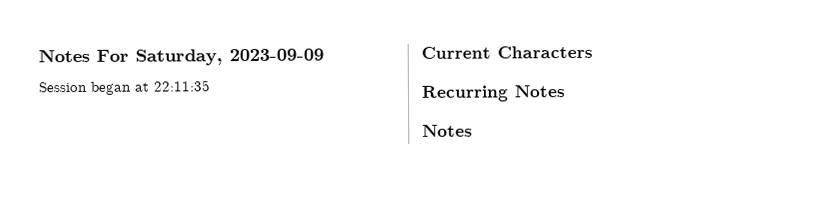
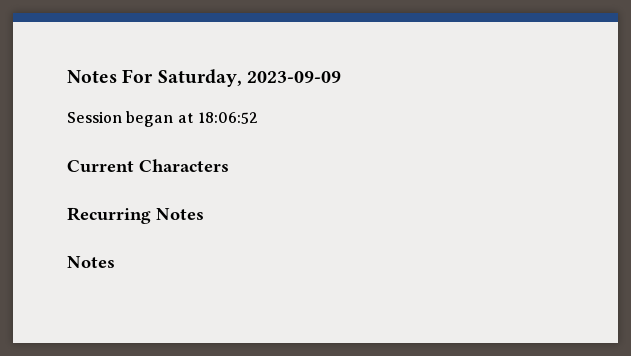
[153,80,210,92] 22:11:35 -> [197,112,258,124] 18:06:52

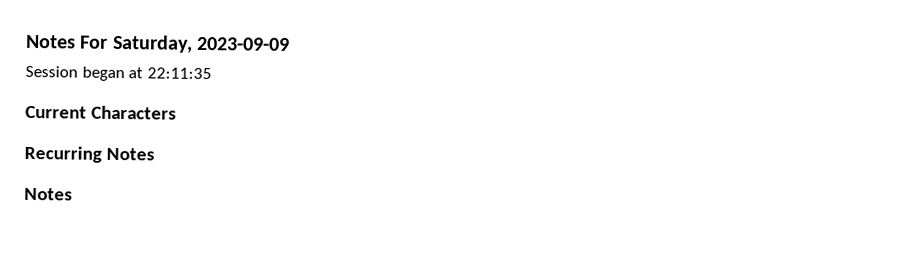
[197,112,258,124] 18:06:52 -> [146,67,212,80] 22:11:35

